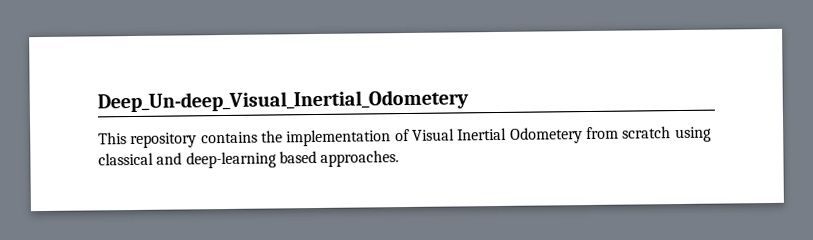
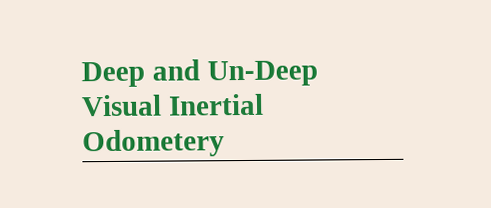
[97,89,469,113] [98,126,712,149] [98,150,400,169] Deep_Un-deep_Visual_Inertial_Odometery // This repository contains the implementation of Visual Inertial Odometery from scratch using classical and deep-learning based approaches. -> [81,59,318,88] [81,93,264,117] [82,129,225,158] Deep and Un-Deep Visual Inertial Odometery

